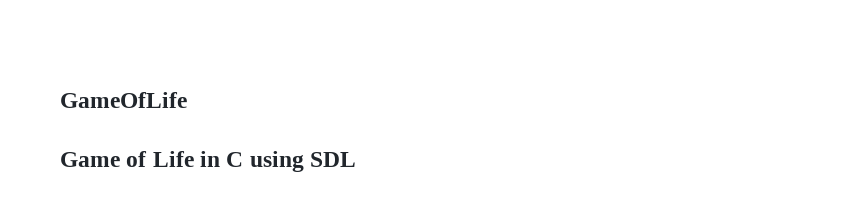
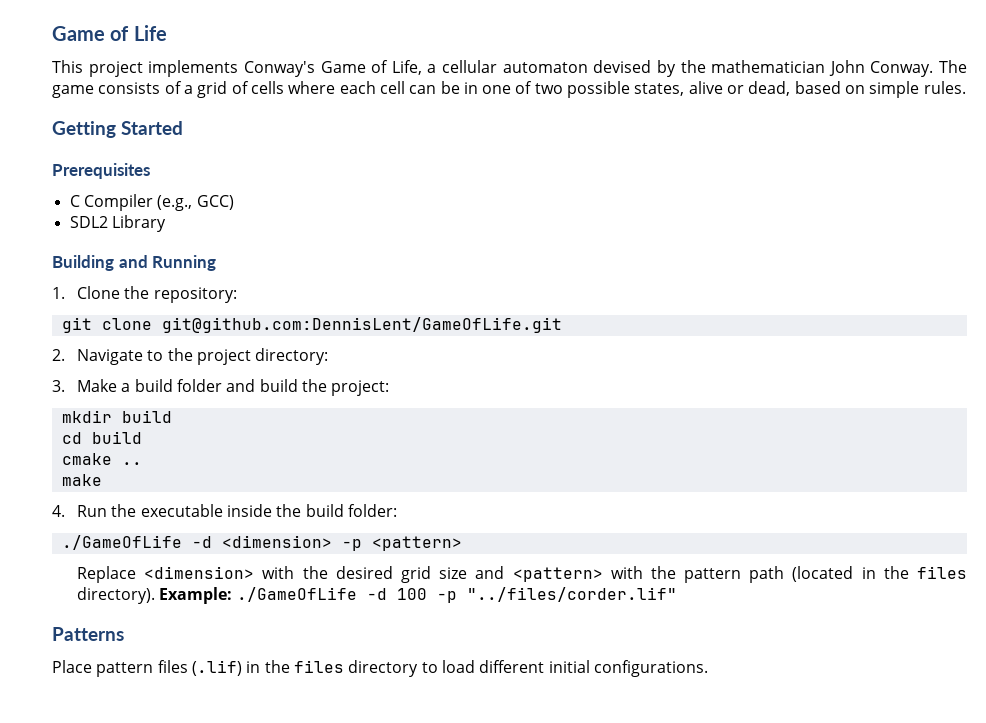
[60,92,187,108] GameOfLife // -> (52, 33) none
[200,151,357,172] in C using SDL -> [52,60,967,77] [52,81,966,98] [52,121,183,138] [52,163,150,179] [69,194,234,211] [69,215,166,232] [52,255,217,271] [52,286,237,303] [61,317,562,333] [52,348,329,365] [52,379,390,396] [61,410,172,423] [61,431,142,444] [61,453,142,465] [61,474,102,486] [52,504,397,517] [61,535,462,551] [76,566,967,583] [76,587,677,604] [52,627,124,641] [52,660,708,677] // This project implements Conway's Game of Life, a cellular automaton devised by the mathematician John Conway. The game consists of a grid of cells where each cell can be in one of two possible states, alive or dead, based on simple rules. // Getting Started // Prerequisites // C Compiler (e.g., GCC) // SDL2 Library // Building and Running // 1. Clone the repository: // git clone git@github.com:DennisLent/GameOfLife.git // 2. Navigate to the project directory: // 3. Make a build folder and build the project: // mkdir build // cd build // cmake .. // make // 4. Run the executable inside the build folder: // ./GameOfLife -d <dimension> -p <pattern> // Replace <dimension> with the desired grid size and <pattern> with the pattern path (located in the files directory). Example: ./GameOfLife -d 100 -p "../files/corder.lif" // Patterns // Place pattern files (.lif) in the files directory to load different initial configurations.

